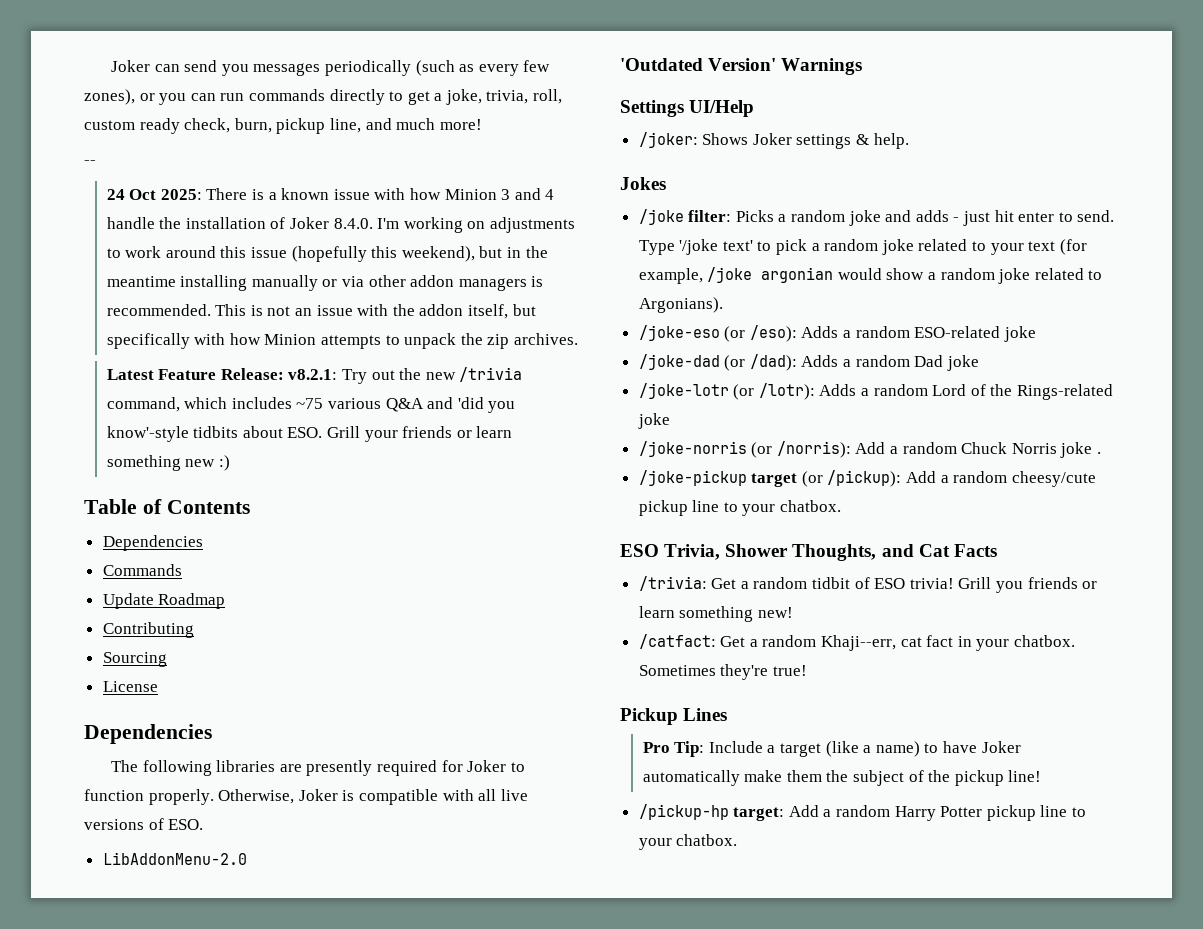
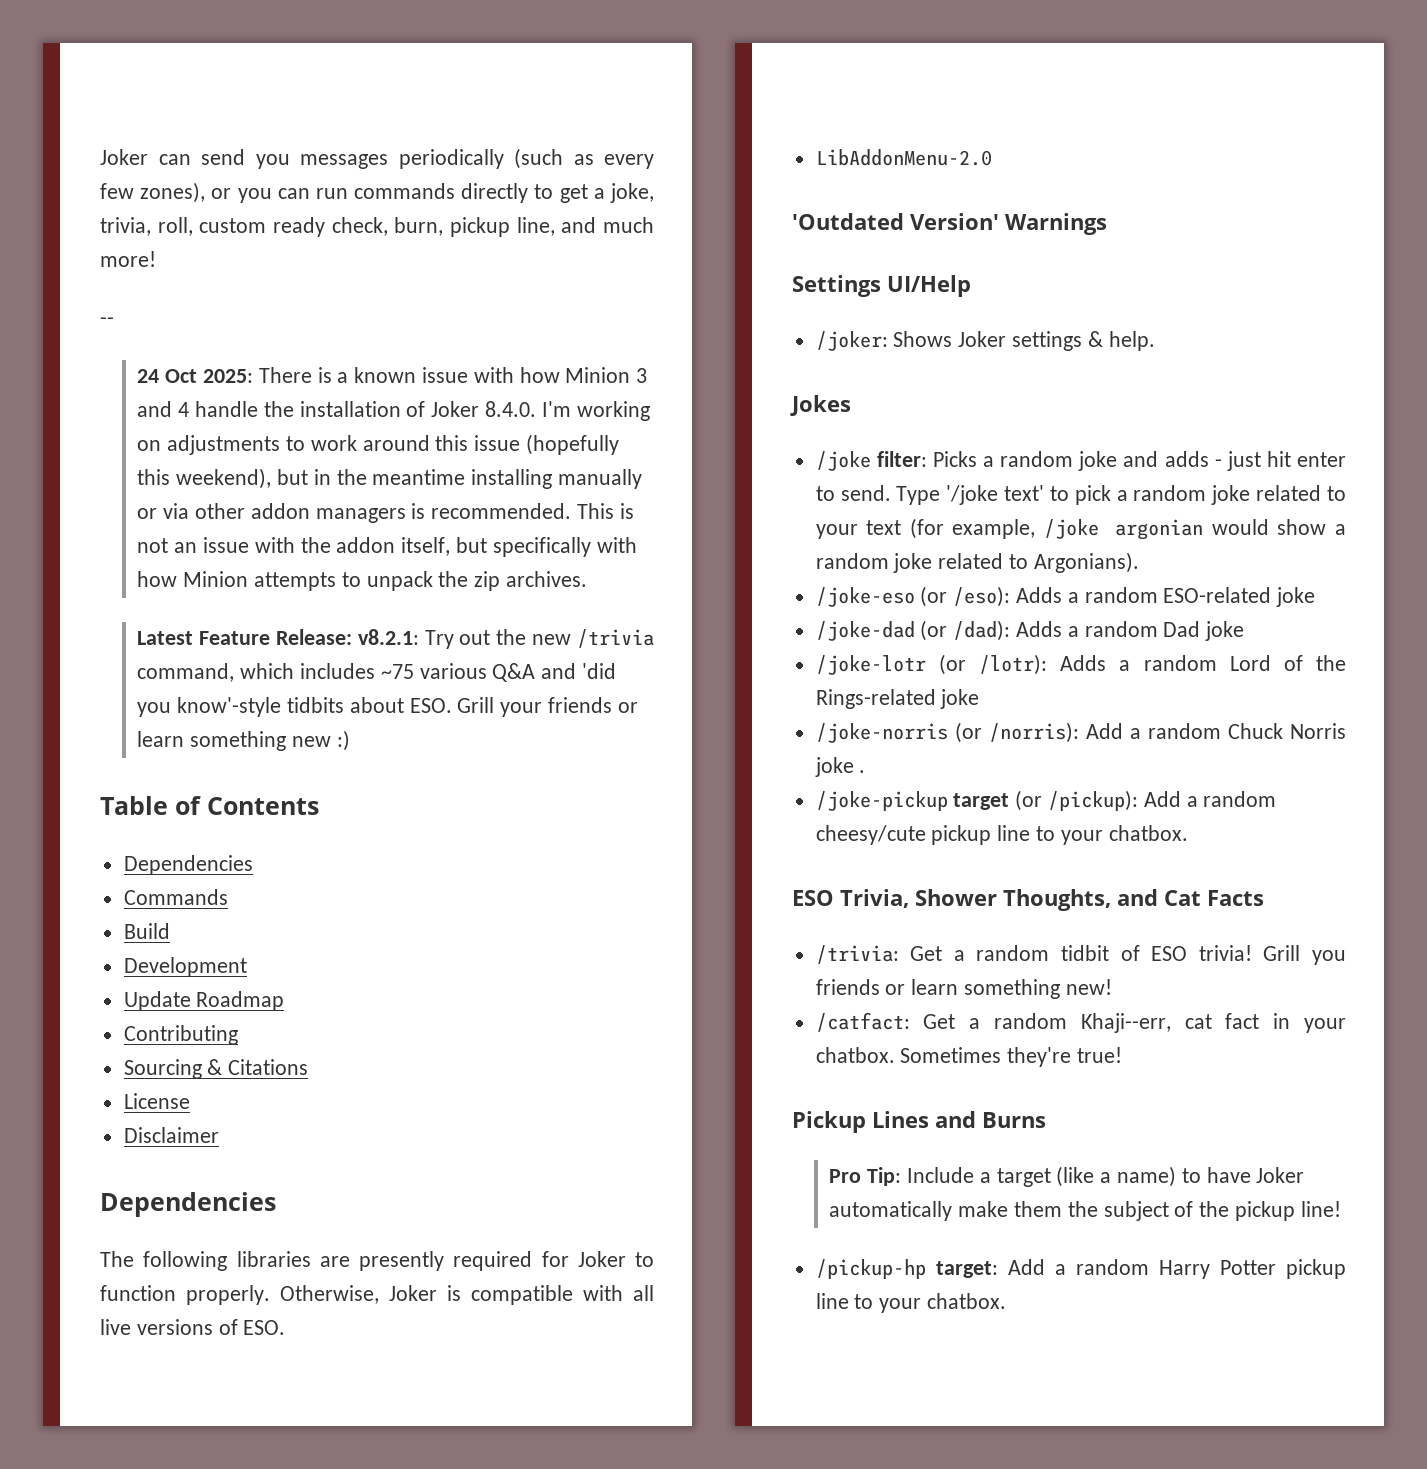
(182, 570) none -> [123,923,170,939] [123,957,247,977] // Build // Development
(167, 659) none -> [207,1059,309,1075] & Citations
(158, 686) none -> [123,1127,219,1143] // Disclaimer
(728, 714) none -> [935,1111,1046,1128] and Burns

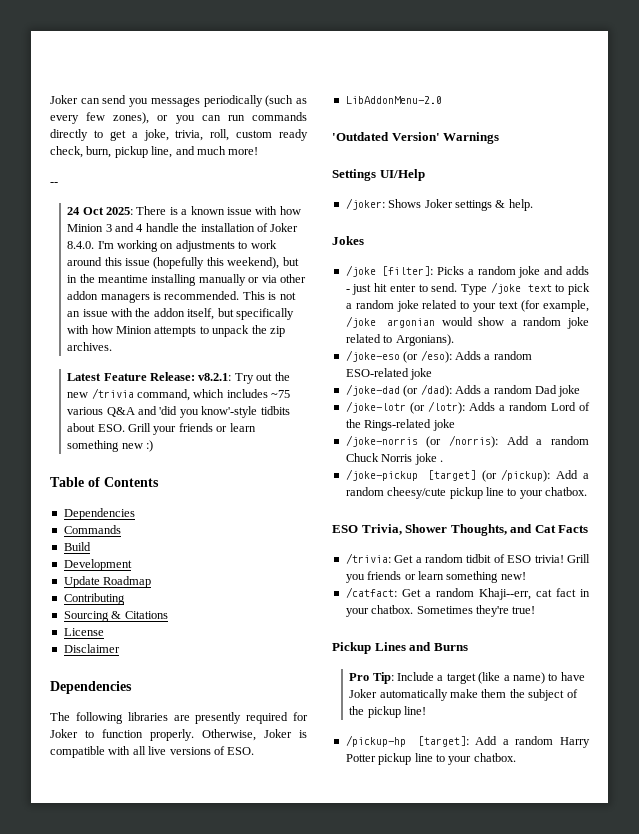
[876,451,927,467] filter: -> [382,266,434,276] [filter]:
[946,485,1045,505] '/joke text' -> [490,282,552,294] /joke text
[953,793,1010,810] target -> [427,470,476,481] [target]
[935,1261,998,1278] target: -> [417,736,469,747] [target]:

